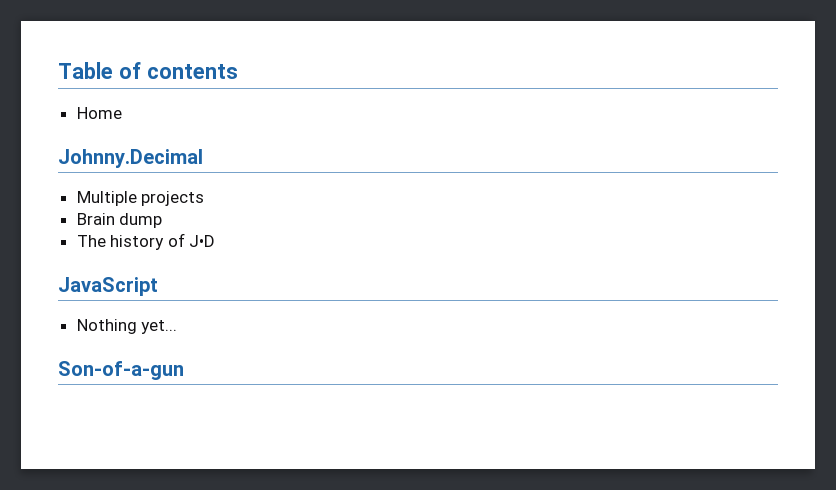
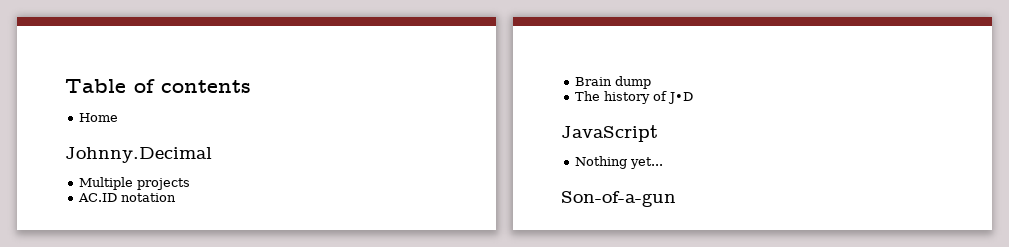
(205, 198) none -> [77,193,176,202] // AC.ID notation

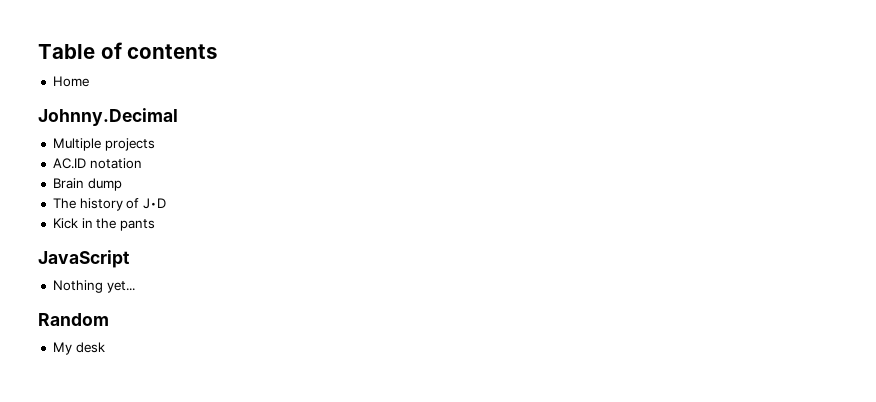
(693, 98) none -> [52,218,155,231] // Kick in the pants
[561,191,676,207] Son-of-a-gun -> [38,313,109,326] [52,342,105,355] Random // My desk

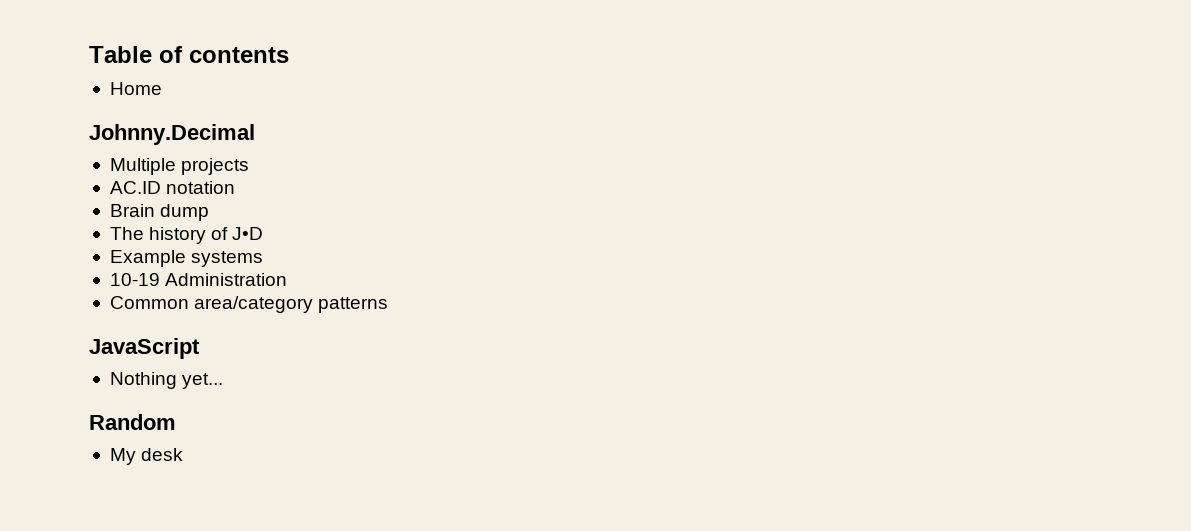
[52,218,155,231] Kick in the pants -> [109,250,264,267] [109,273,288,286] [109,296,389,313] Example systems // 10-19 Administration // Common area/category patterns

